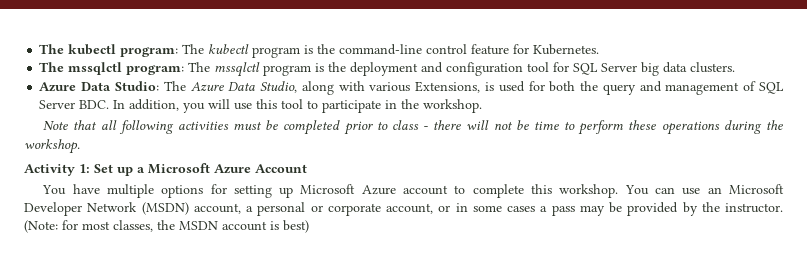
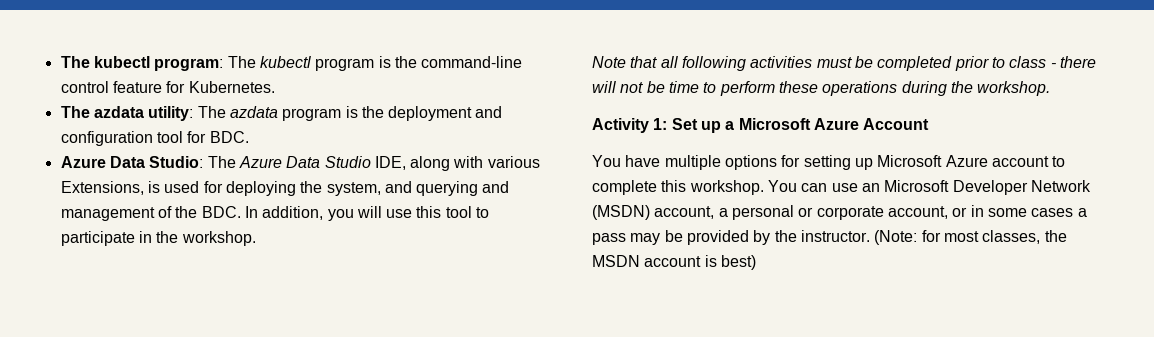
[68,62,261,77] mssqlctl program: The mssqlctl -> [93,106,278,121] azdata utility: The azdata
[573,62,736,76] SQL Server big data clusters. -> [209,131,249,143] BDC.
[260,81,298,93] Studio, -> [324,156,406,170] Studio IDE,
[549,81,636,95] both the query -> [225,181,479,196] deploying the system, and querying
[758,82,784,94] [39,100,76,109] SQL Server -> [175,206,198,218] the

